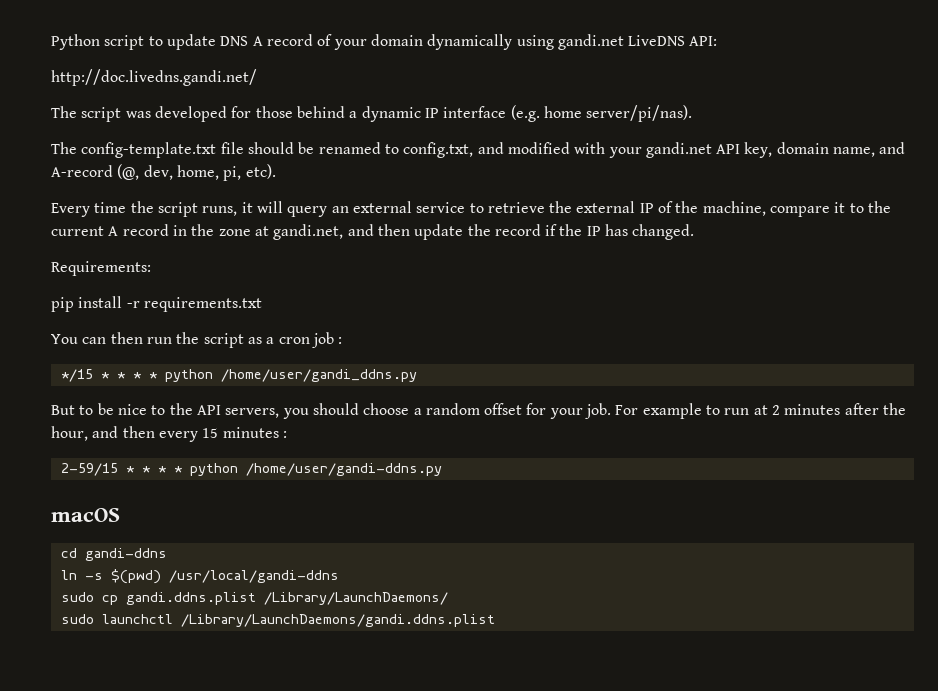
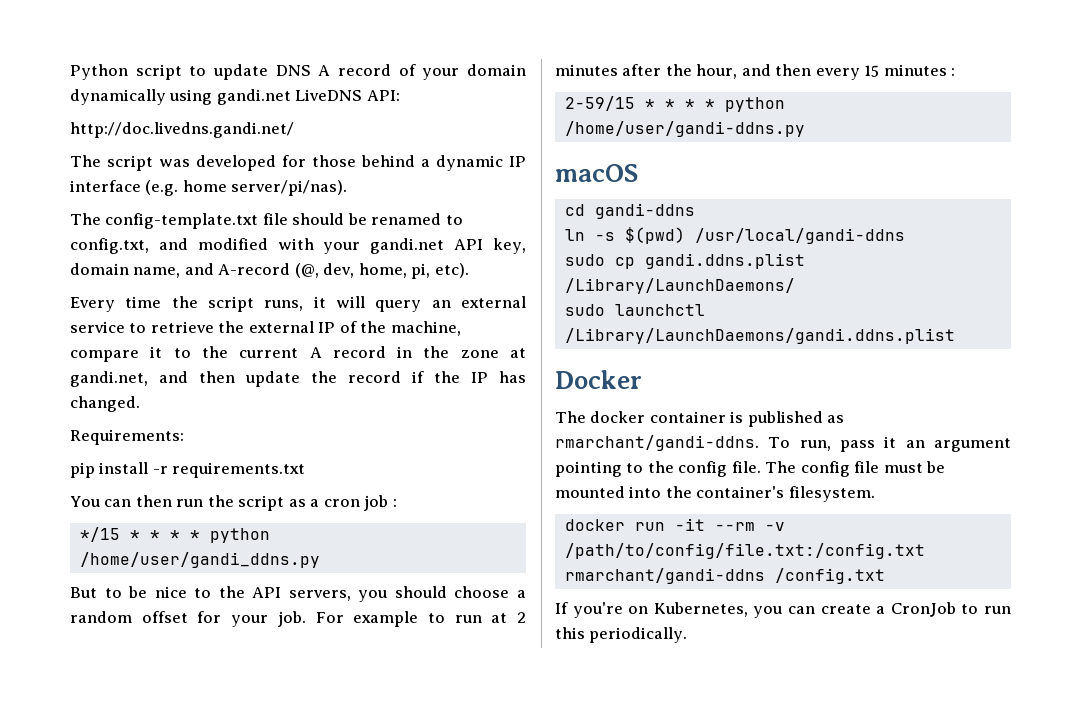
(495, 620) none -> [555,370,642,389] [555,411,845,427] [555,435,1011,452] [555,461,946,477] [555,486,875,502] [564,518,785,531] [564,543,925,559] [564,568,885,584] [555,602,1012,618] [555,627,688,643] // Docker // The docker container is published as rmarchant/gandi-ddns. To run, pass it an argument pointing to the config file. The config file must be mounted into the container's filesystem. // docker run -it --rm -v /path/to/config/file.txt:/config.txt rmarchant/gandi-ddns /config.txt // If you're on Kubernetes, you can create a CronJob to run this periodically.

